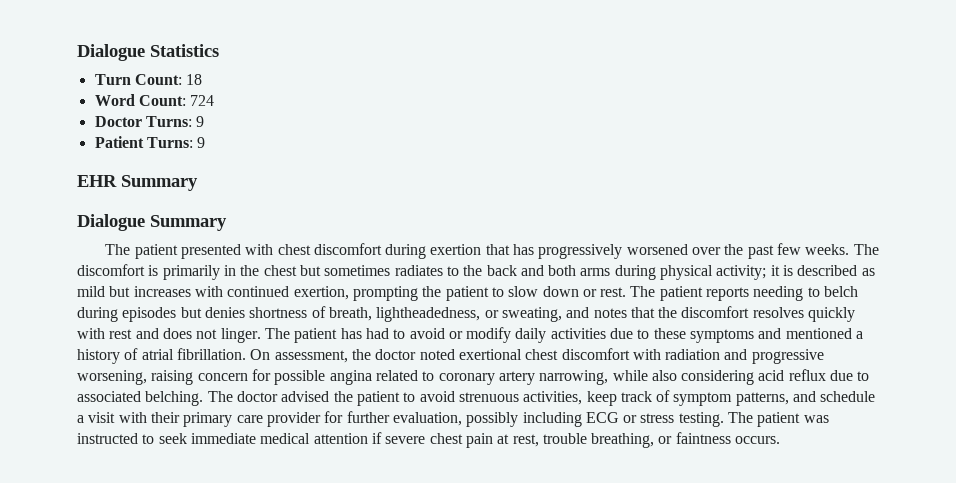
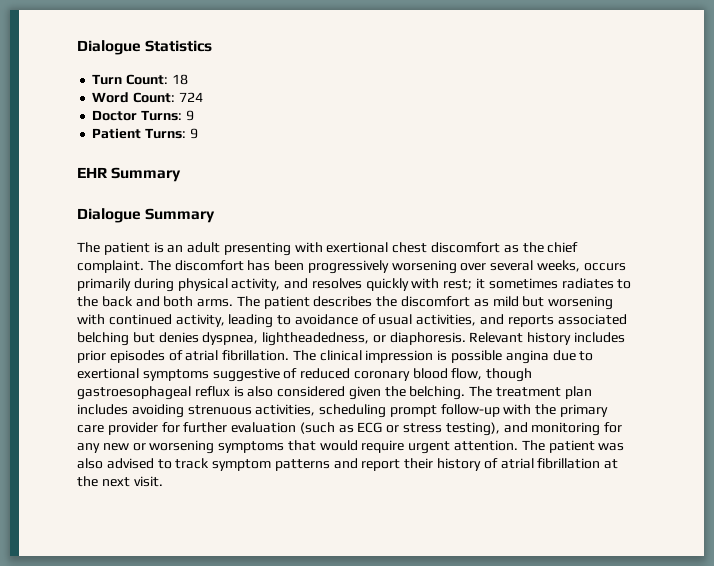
[180,243,879,259] [77,264,321,280] presented with chest discomfort during exertion that has progressively worsened over the past few weeks. The discomfort is primarily in the chest but -> [153,242,579,256] [77,260,626,274] [77,278,486,292] is an adult presenting with exertional chest discomfort as the chief complaint. The discomfort has been progressively worsening over several weeks, occurs primarily during physical activity, and resolves quickly with rest; it
[580,265,858,280] arms during physical activity; it is described -> [197,296,471,309] arms. The patient describes the discomfort
[133,286,191,297] increases -> [548,296,614,310] worsening
[293,286,859,301] [77,306,856,322] [77,327,864,343] [77,348,824,364] [77,369,870,385] [77,390,876,406] [77,412,180,423] exertion, prompting the patient to slow down or rest. The patient reports needing to belch during episodes but denies shortness of breath, lightheadedness, or sweating, and notes that the discomfort resolves quickly with rest and does not linger. The patient has had to avoid or modify daily activities due to these symptoms and mentioned a history of atrial fibrillation. On assessment, the doctor noted exertional chest discomfort with radiation and progressive worsening, raising concern for possible angina related to coronary artery narrowing, while also considering acid reflux due to associated belching. The doctor advised the patient to avoid strenuous activities, keep track of symptom patterns, and schedule a visit with their -> [175,314,627,328] [77,332,626,346] [77,350,594,364] [77,368,533,382] [77,386,592,400] [77,404,557,418] activity, leading to avoidance of usual activities, and reports associated belching but denies dyspnea, lightheadedness, or diaphoresis. Relevant history includes prior episodes of atrial fibrillation. The clinical impression is possible angina due to exertional symptoms suggestive of reduced coronary blood flow, though gastroesophageal reflux is also considered given the belching. The treatment plan includes avoiding strenuous activities, scheduling prompt follow-up with the
[392,412,829,427] [77,432,781,448] evaluation, possibly including ECG or stress testing. The patient was instructed to seek immediate medical attention if severe chest pain at rest, trouble breathing, or faintness occurs. -> [231,422,623,436] [77,440,625,454] [77,458,619,471] [77,476,163,487] evaluation (such as ECG or stress testing), and monitoring for any new or worsening symptoms that would require urgent attention. The patient was also advised to track symptom patterns and report their history of atrial fibrillation at the next visit.

